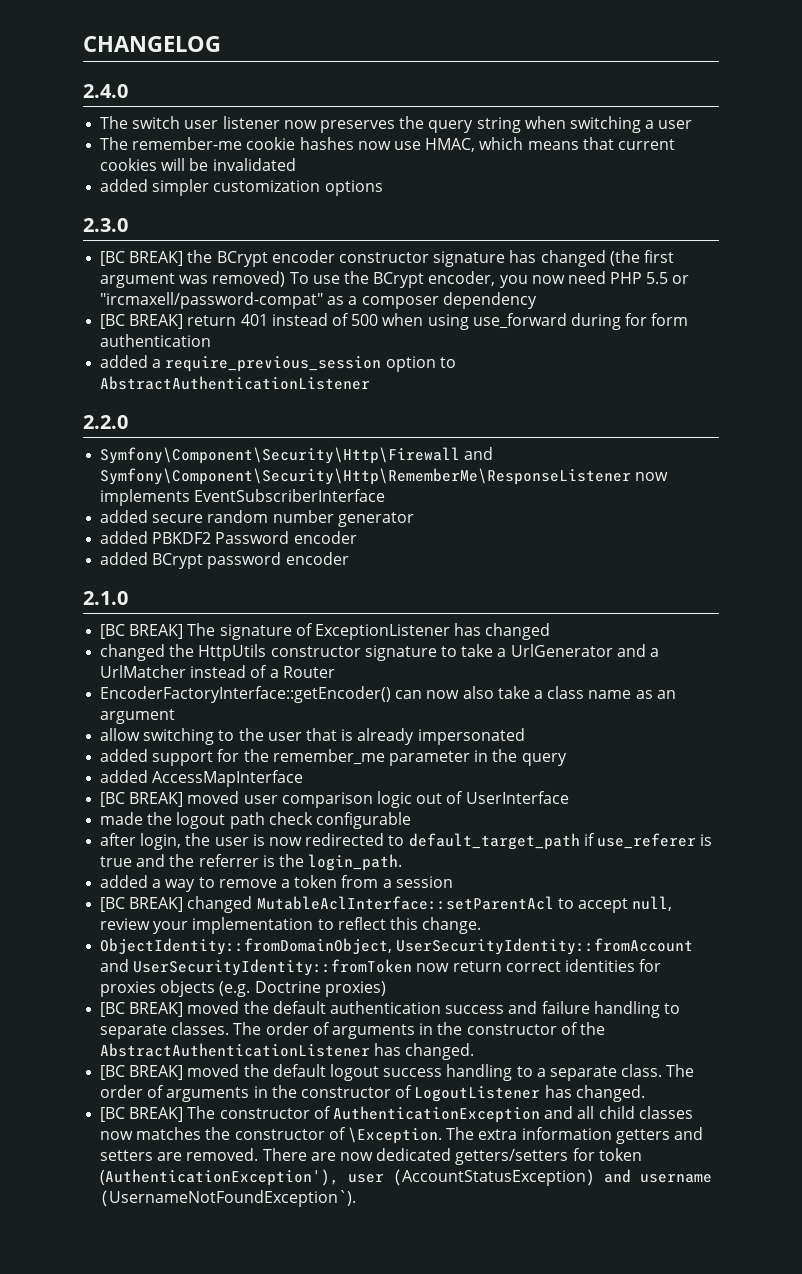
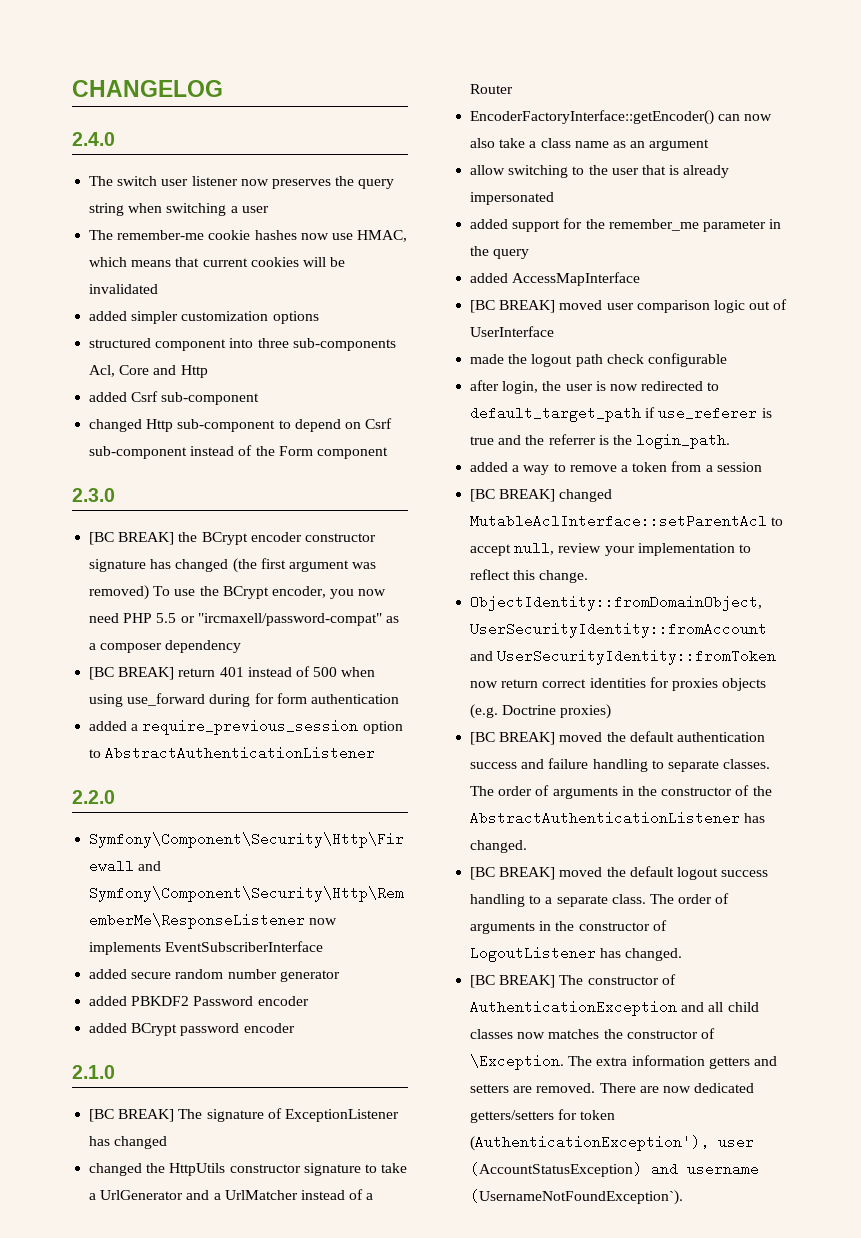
(383, 188) none -> [89,338,396,351] [89,365,208,378] [89,391,260,405] [89,418,393,432] [89,445,388,459] // structured component into three sub-components Acl, Core and Http // added Csrf sub-component // changed Http sub-component to depend on Csrf sub-component instead of the Form component

